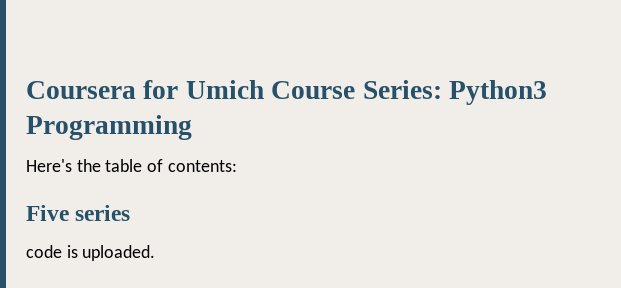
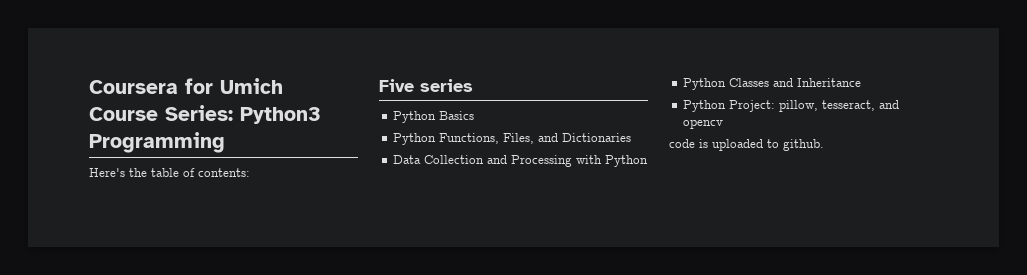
(131, 213) none -> [393,111,475,123] [393,133,632,145] [393,155,649,167] [683,78,862,90] [683,100,900,112] [683,119,724,129] // Python Basics // Python Functions, Files, and Dictionaries // Data Collection and Processing with Python // Python Classes and Inheritance // Python Project: pillow, tesseract, and opencv
[82,245,156,261] uploaded. -> [712,139,824,151] uploaded to github.

